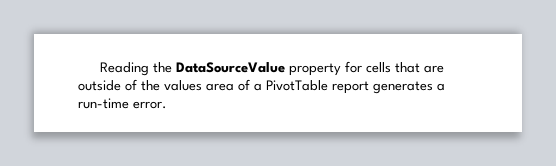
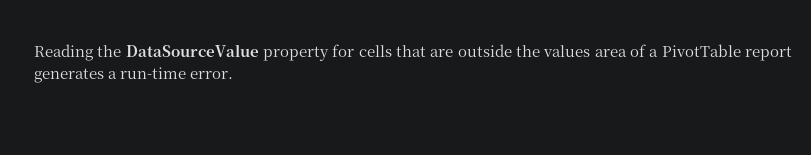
[125,79,137,91] of -> (512, 50) none

